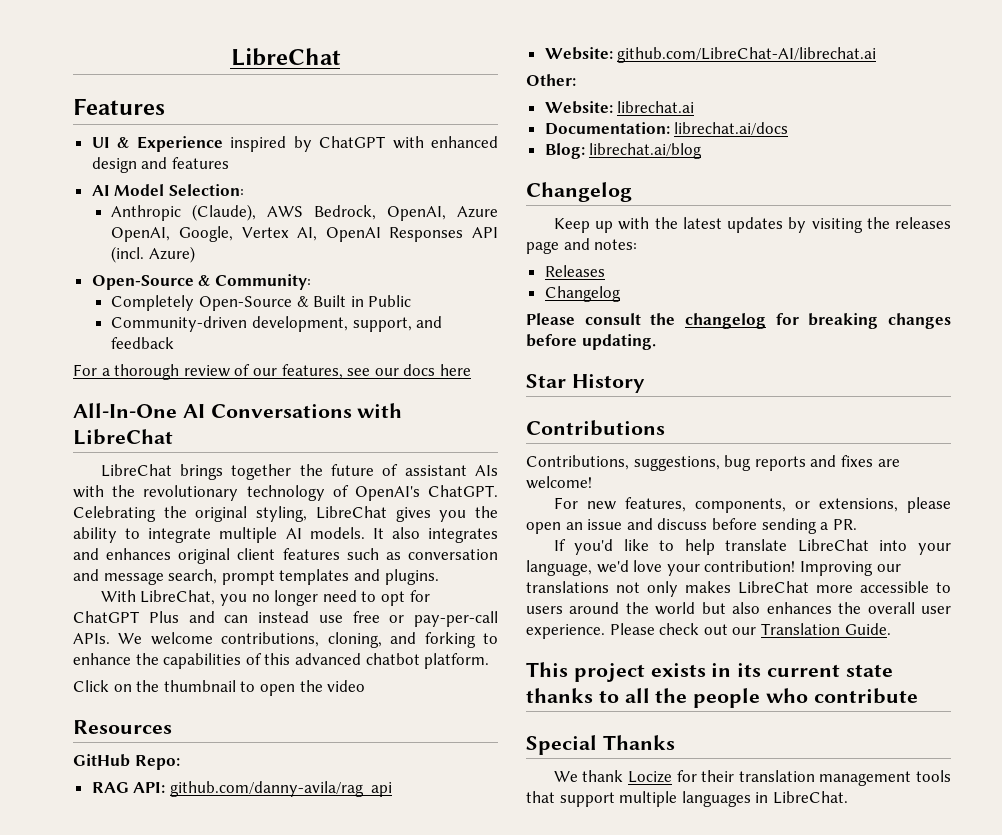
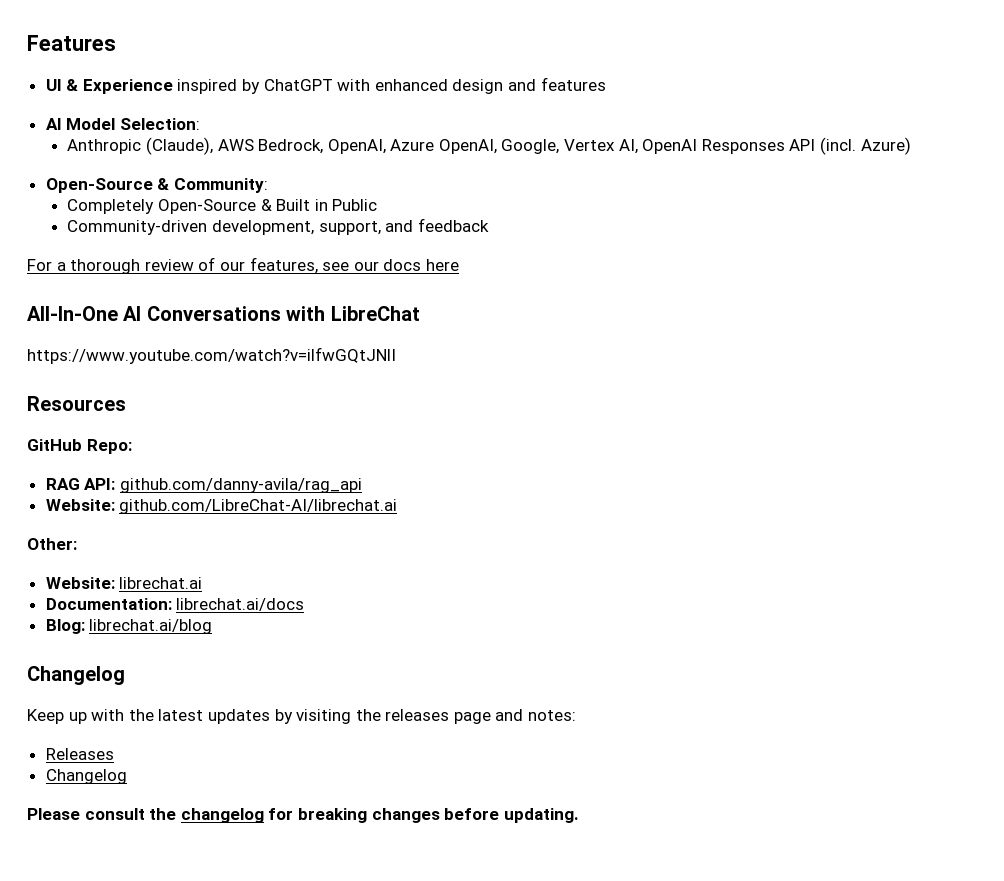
[230,48,341,66] LibreChat // -> (27, 43) none
[100,464,498,480] [73,485,498,501] [73,506,499,522] [73,527,498,543] [73,548,499,564] [73,569,439,585] [100,590,430,606] [73,611,498,627] [73,632,498,648] [73,653,490,669] [73,680,366,696] LibreChat brings together the future of assistant AIs with the revolutionary technology of OpenAI's ChatGPT. Celebrating the original styling, LibreChat gives you the ability to integrate multiple AI models. It also integrates and enhances original client features such as conversation and message search, prompt templates and plugins. // With LibreChat, you no longer need to opt for ChatGPT Plus and can instead use free or pay-per-call APIs. We welcome contributions, cloning, and forking to enhance the capabilities of this advanced chatbot platform. // Click on the thumbnail to open the video -> [27,347,396,364] https://www.youtube.com/watch?v=ilfwGQtJNlI
[526,374,645,393] [526,420,665,436] [526,455,900,471] [526,476,592,489] [553,497,951,513] [526,518,857,534] [553,539,951,555] [526,560,901,576] [526,581,951,597] [526,602,952,615] [526,623,891,639] [526,662,893,682] [526,688,918,708] [526,735,675,755] [553,770,951,786] [526,791,848,807] // Star History // Contributions // Contributions, suggestions, bug reports and fixes are welcome! // For new features, components, or extensions, please open an issue and discuss before sending a PR. // If you'd like to help translate LibreChat into your language, we'd love your contribution! Improving our translations not only makes LibreChat more accessible to users around the world but also enhances the overall user experience. Please check out our Translation Guide. // This project exists in its current state thanks to all the people who contribute // Special Thanks // We thank Locize for their translation management tools that support multiple languages in LibreChat. -> (579, 815) none

